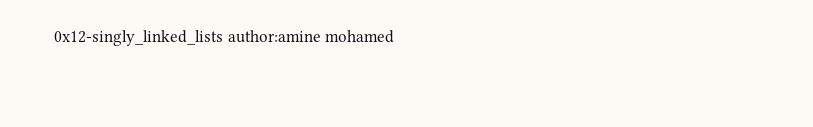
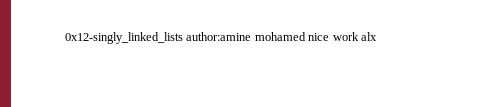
(395, 36) none -> [308,32,377,41] nice work alx

